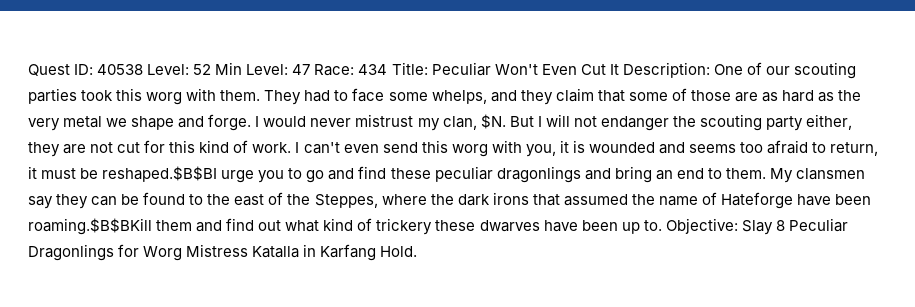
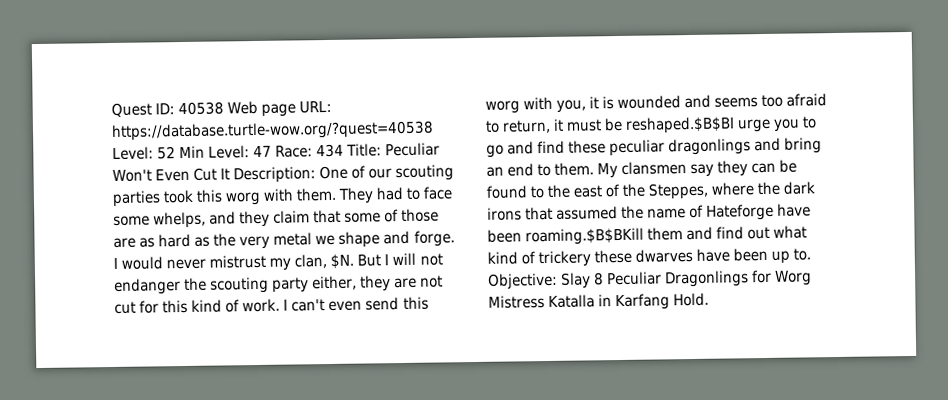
(144, 69) none -> [227,100,333,117] [111,120,434,141] Web page URL: https://database.turtle-wow.org/?quest=40538

